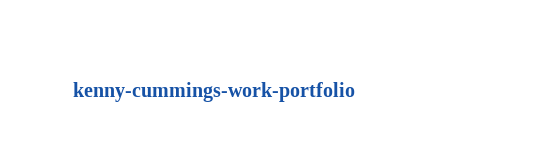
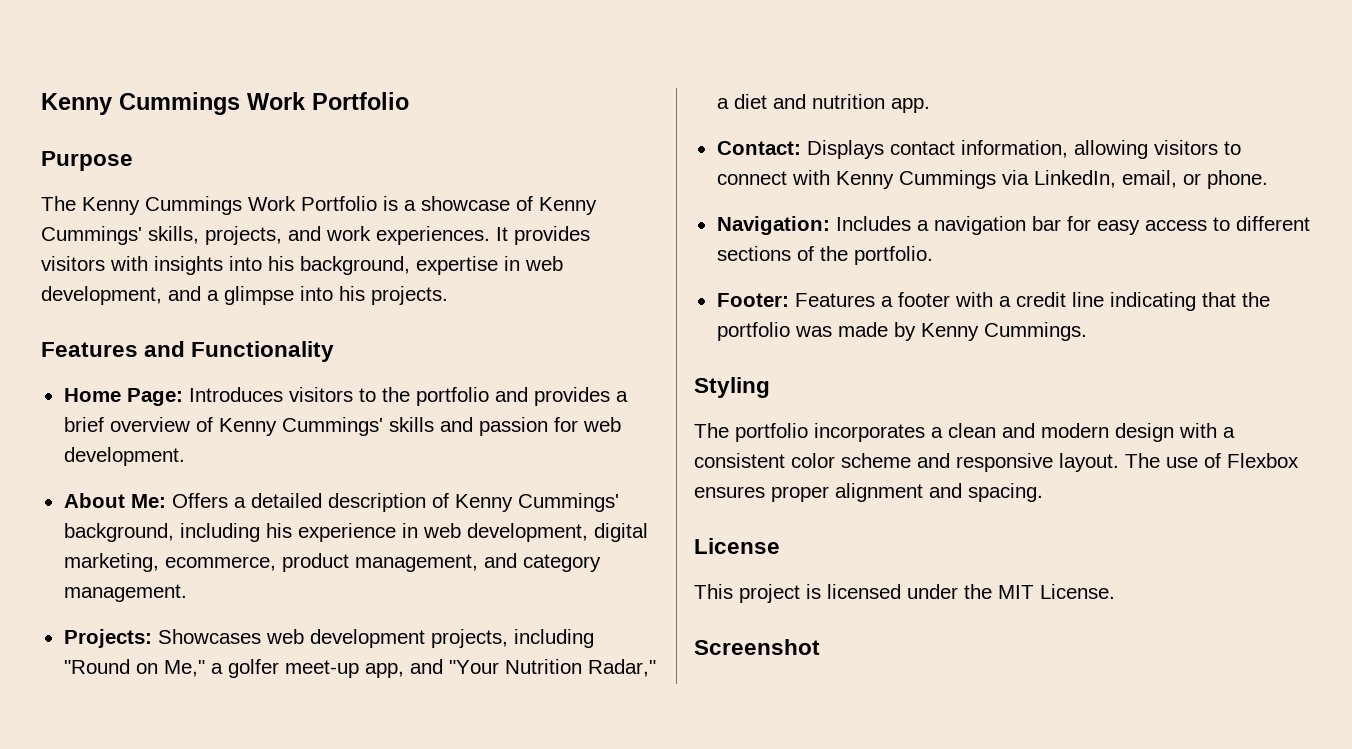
[73,82,355,102] kenny-cummings-work-portfolio -> [41,92,409,115] [41,151,133,171] [41,196,597,215] [41,226,590,245] [41,256,563,275] [41,286,448,305] [41,341,335,362] [63,387,628,406] [63,417,621,436] [63,447,185,466] [63,493,619,512] [63,523,648,542] [63,553,601,572] [63,584,187,602] [63,629,594,648] [63,659,656,678] [716,94,930,113] [716,140,1241,159] [716,170,1268,189] [716,216,1310,235] [716,246,933,265] [716,292,1270,311] [716,322,1087,341] [694,377,770,398] [694,423,1235,442] [694,453,1299,472] [694,483,1043,502] [694,538,780,554] [694,584,1115,603] [694,639,820,655] Kenny Cummings Work Portfolio // Purpose // The Kenny Cummings Work Portfolio is a showcase of Kenny Cummings' skills, projects, and work experiences. It provides visitors with insights into his background, expertise in web development, and a glimpse into his projects. // Features and Functionality // Home Page: Introduces visitors to the portfolio and provides a brief overview of Kenny Cummings' skills and passion for web development. // About Me: Offers a detailed description of Kenny Cummings' background, including his experience in web development, digital marketing, ecommerce, product management, and category management. // Projects: Showcases web development projects, including "Round on Me," a golfer meet-up app, and "Your Nutrition Radar," a diet and nutrition app. // Contact: Displays contact information, allowing visitors to connect with Kenny Cummings via LinkedIn, email, or phone. // Navigation: Includes a navigation bar for easy access to different sections of the portfolio. // Footer: Features a footer with a credit line indicating that the portfolio was made by Kenny Cummings. // Styling // The portfolio incorporates a clean and modern design with a consistent color scheme and responsive layout. The use of Flexbox ensures proper alignment and spacing. // License // This project is licensed under the MIT License. // Screenshot

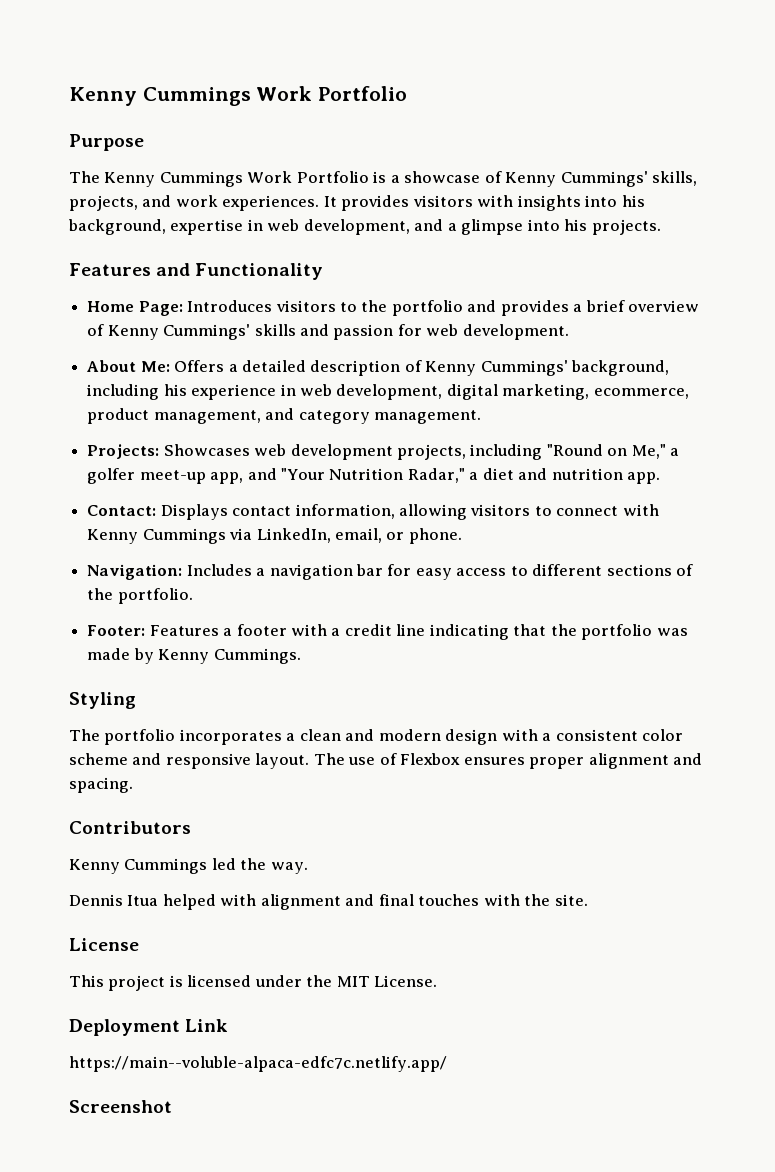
(1043, 492) none -> [69,821,191,834] [69,858,308,874] [69,894,588,910] // Contributors // Kenny Cummings led the way. // Dennis Itua helped with alignment and final touches with the site.
(1115, 591) none -> [69,1019,229,1036] [69,1056,447,1072] // Deployment Link // https://main--voluble-alpaca-edfc7c.netlify.app/

